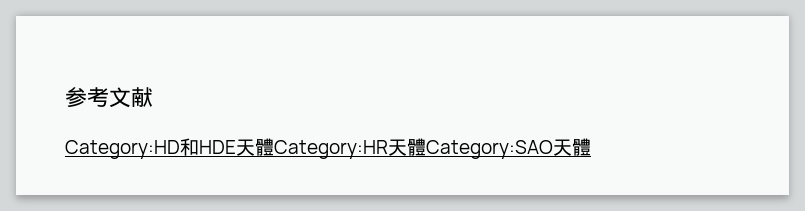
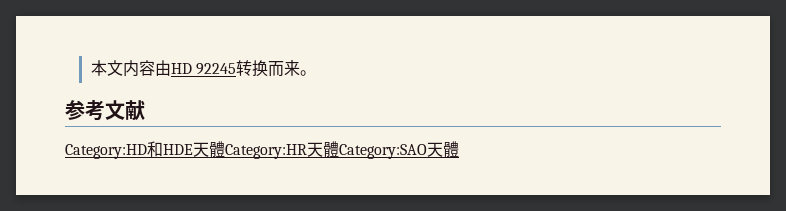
(65, 97) none -> [90,60,316,77] 本文内容由HD 92245转换而来。 //

